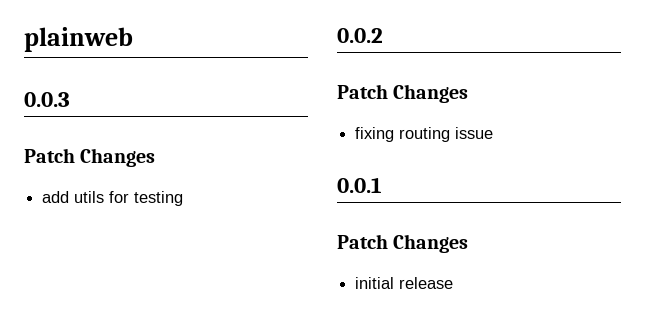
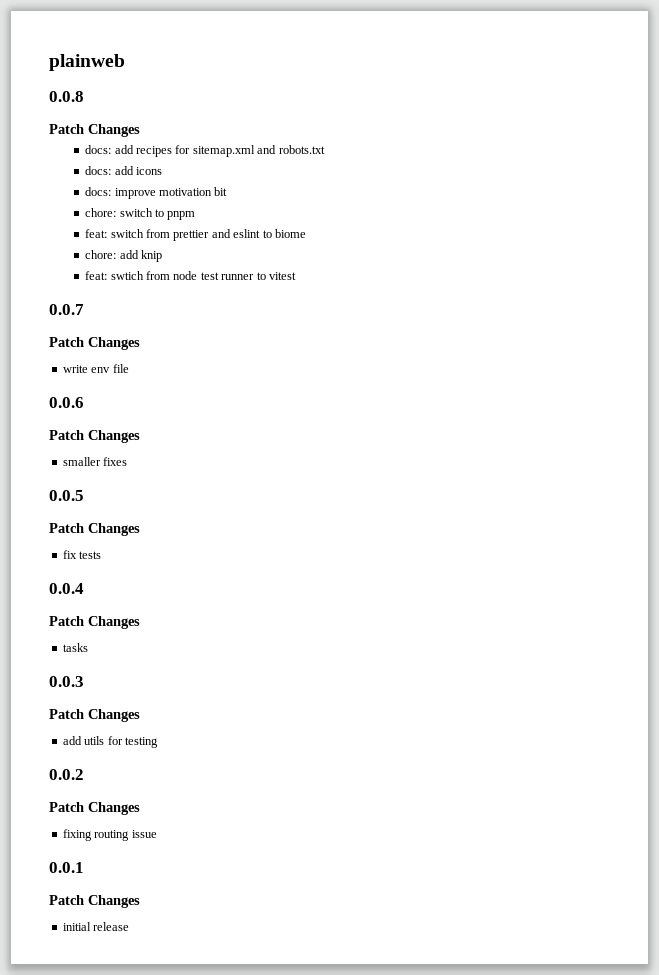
(133, 39) none -> [49,91,84,102] [49,124,140,137] [85,145,325,157] [85,166,163,175] [85,187,228,199] [85,208,196,220] [85,229,306,241] [85,250,163,262] [85,271,296,280] [49,304,84,315] [49,337,140,350] [62,364,129,373] [49,397,84,408] [49,430,140,443] [62,457,128,466] [49,490,84,501] [49,523,140,536] [62,550,102,559] [49,583,84,594] [49,616,140,629] [62,643,88,652] // 0.0.8 // Patch Changes // docs: add recipes for sitemap.xml and robots.txt // docs: add icons // docs: improve motivation bit // chore: switch to pnpm // feat: switch from prettier and eslint to biome // chore: add knip // feat: swtich from node test runner to vitest // 0.0.7 // Patch Changes // write env file // 0.0.6 // Patch Changes // smaller fixes // 0.0.5 // Patch Changes // fix tests // 0.0.4 // Patch Changes // tasks

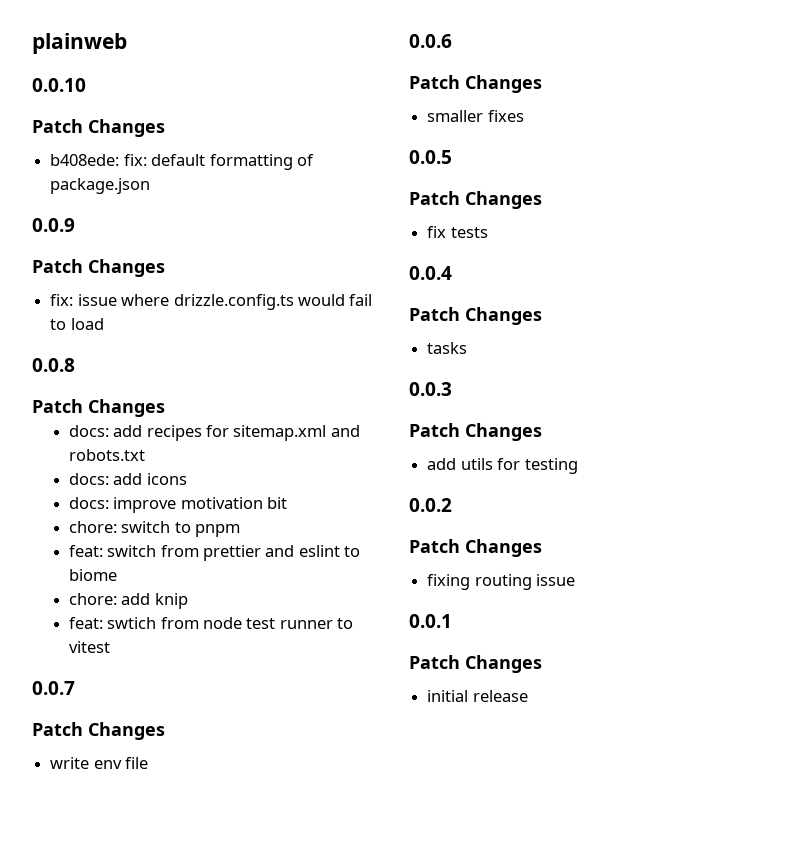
(125, 62) none -> [32,78,86,92] [32,119,165,137] [50,154,314,170] [50,178,151,194] [32,218,75,232] [32,259,165,277] [50,294,373,310] [50,318,104,330] // 0.0.10 // Patch Changes // b408ede: fix: default formatting of package.json // 0.0.9 // Patch Changes // fix: issue where drizzle.config.ts would fail to load

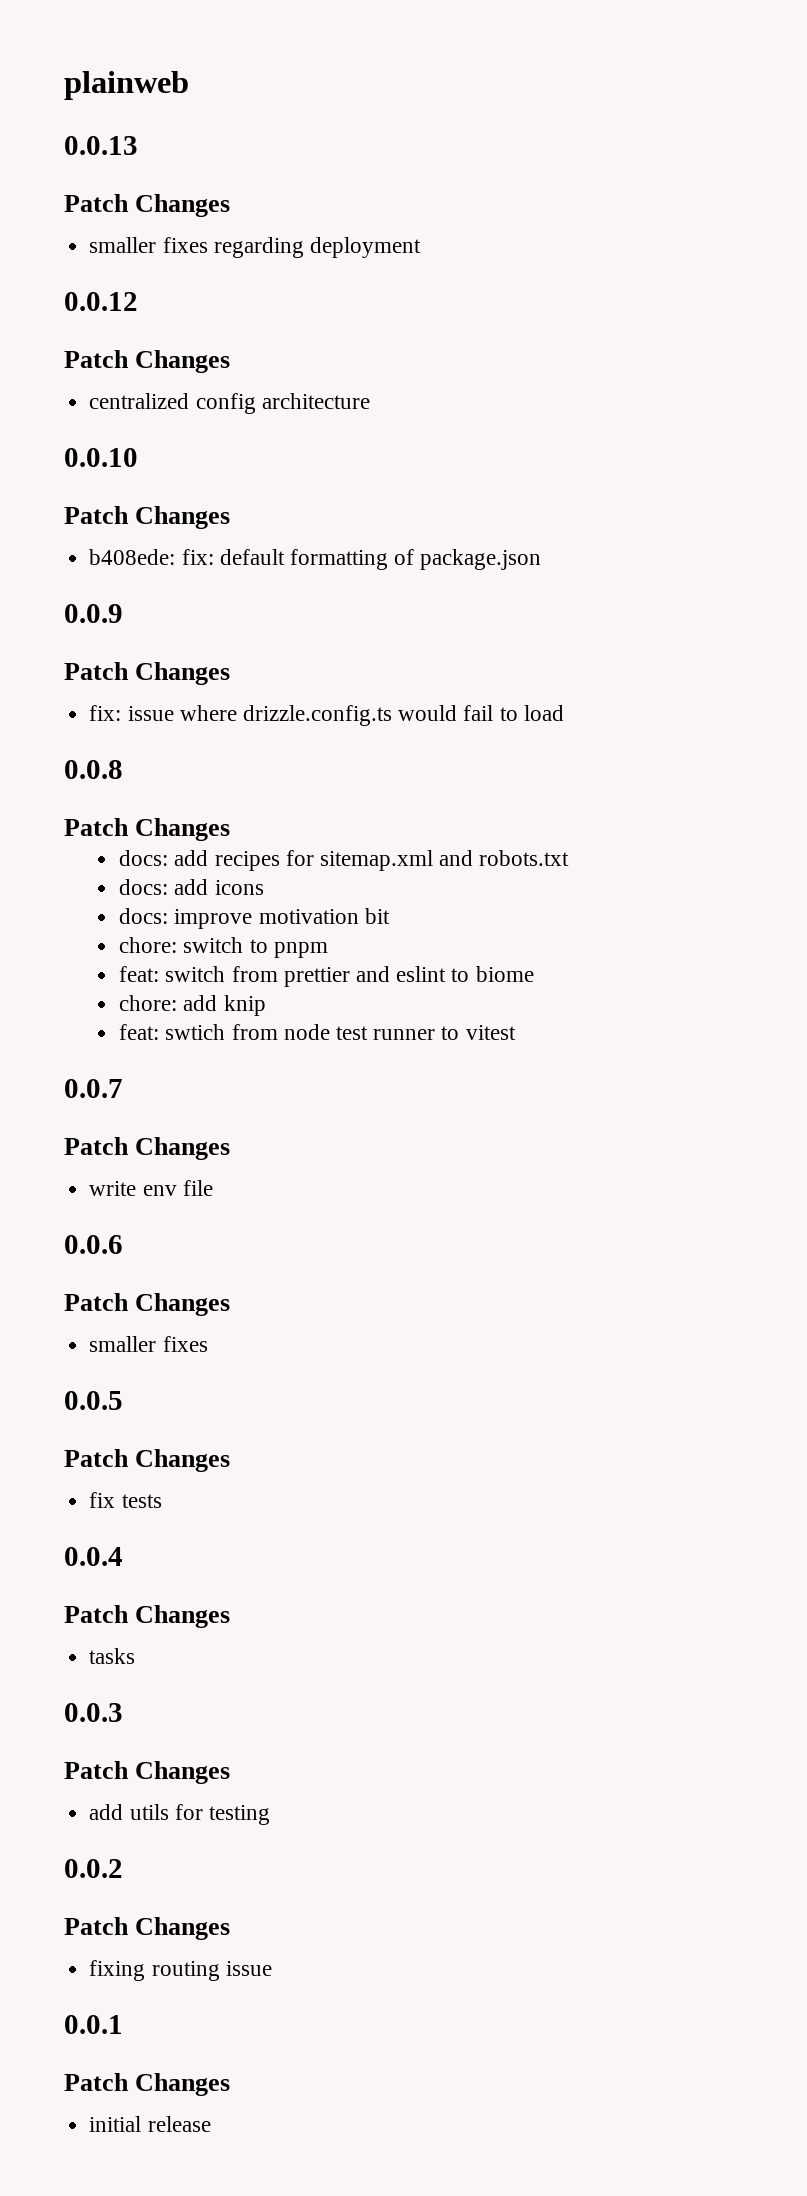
(127, 43) none -> [64,136,138,155] [64,194,231,217] [89,237,421,258] [64,292,138,311] [64,350,231,373] [89,393,370,414] // 0.0.13 // Patch Changes // smaller fixes regarding deployment // 0.0.12 // Patch Changes // centralized config architecture

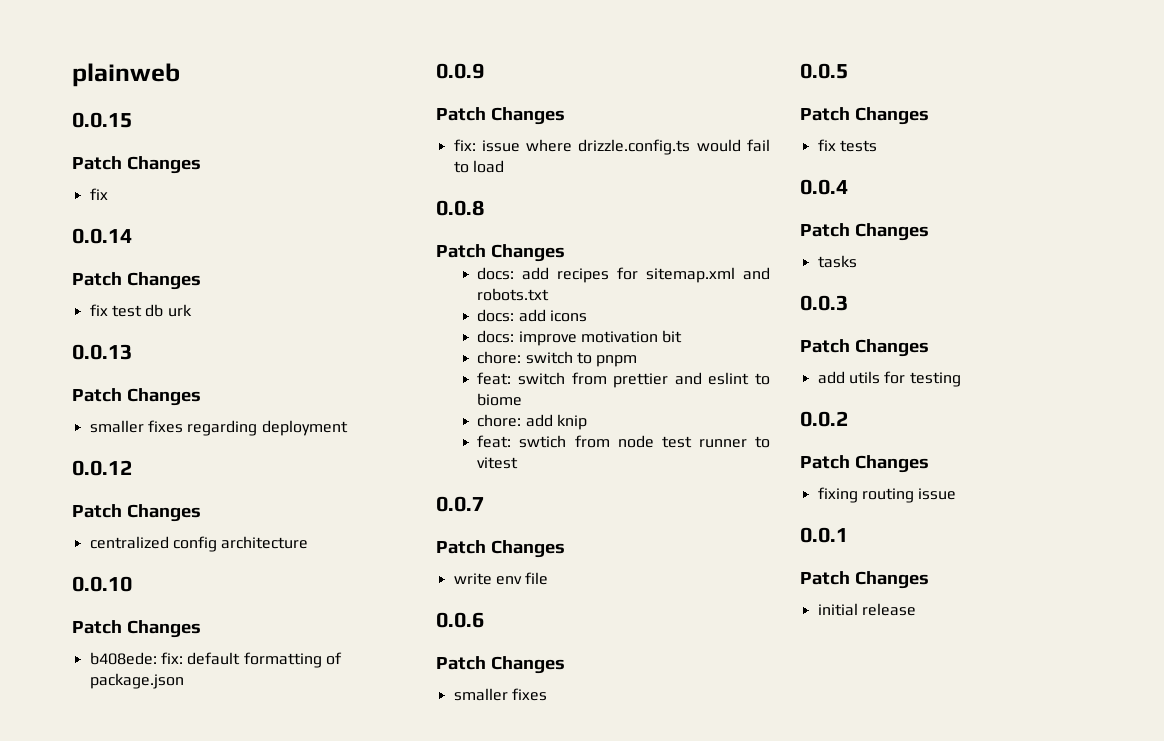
(189, 85) none -> [72,112,132,128] [72,156,201,174] [89,188,108,200] [72,228,132,244] [72,272,201,290] [89,304,192,317] // 0.0.15 // Patch Changes // fix // 0.0.14 // Patch Changes // fix test db urk

